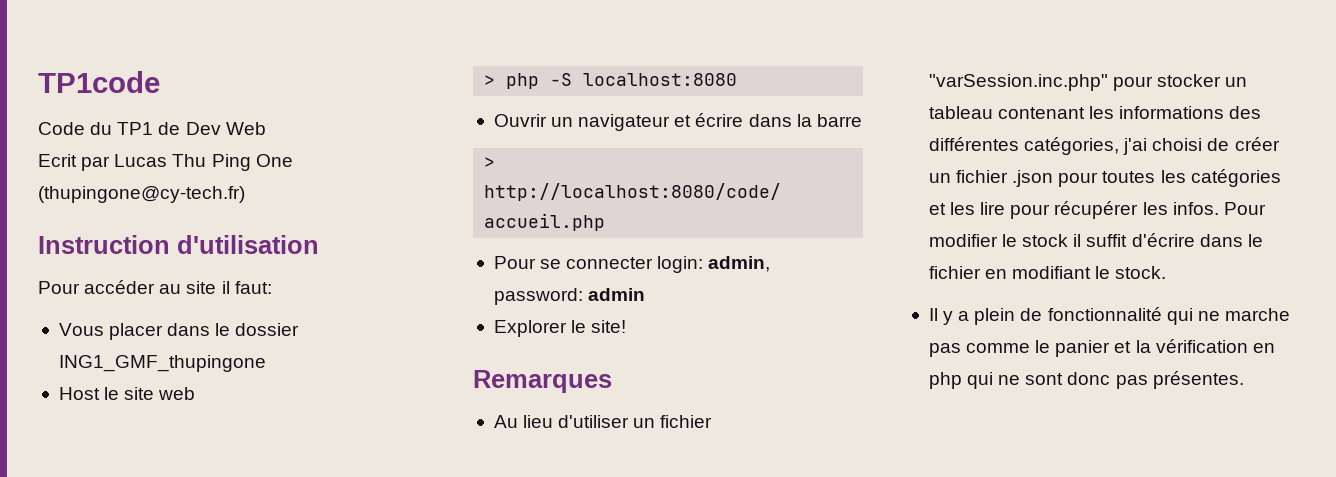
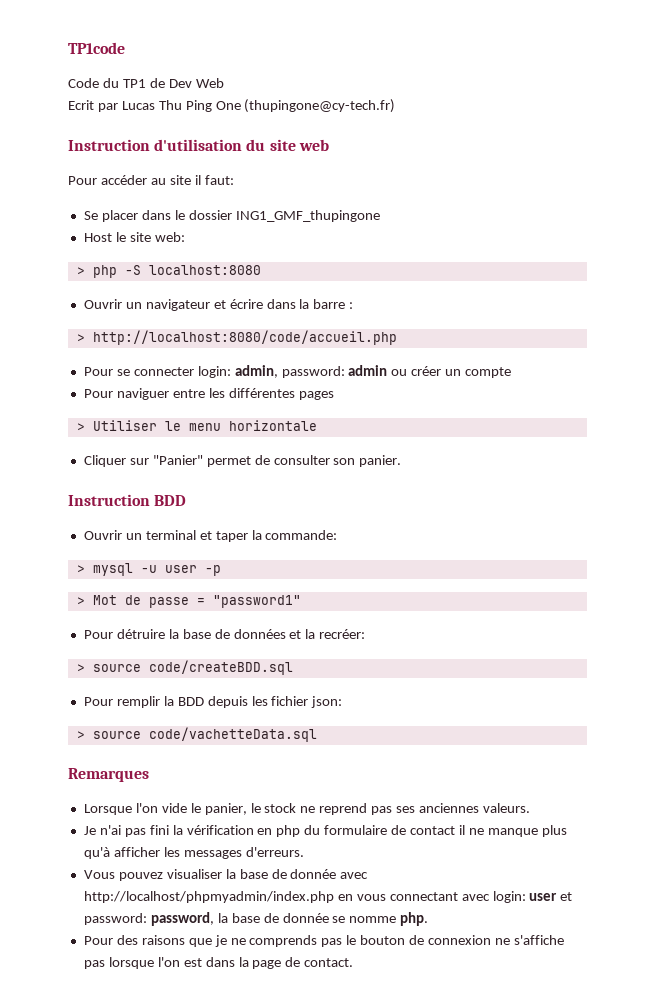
(319, 244) none -> [246,139,329,151] du site web
[58,323,104,336] Vous -> [83,211,98,220] Se
[158,387,196,400] web -> [154,232,185,242] web:
(862, 120) none -> [349,302,354,309] :
[493,320,627,337] [473,370,612,393] [493,415,713,428] [928,74,1248,91] [928,106,1262,119] [928,137,1280,155] [928,169,1281,187] [928,201,1266,219] [928,233,1263,247] [928,266,1167,279] [928,307,1290,325] [928,339,1275,357] [928,371,1244,389] // Explorer le site! // Remarques // Au lieu d'utiliser un fichier "varSession.inc.php" pour stocker un tableau contenant les informations des différentes catégories, j'ai choisi de créer un fichier .json pour toutes les catégories et les lire pour récupérer les infos. Pour modifier le stock il suffit d'écrire dans le fichier en modifiant le stock. // Il y a plein de fonctionnalité qui ne marche pas comme le panier et la vérification en php qui ne sont donc pas présentes. -> [391,366,512,378] [83,388,334,400] [76,420,317,431] [83,455,402,467] [68,494,187,506] [83,530,338,542] [76,563,221,576] [76,595,301,608] [83,629,366,639] [76,660,293,675] [83,696,343,708] [76,727,317,742] [68,768,149,782] [83,803,530,815] [83,825,567,837] [83,847,304,859] [83,869,369,881] [83,891,573,903] [83,912,429,926] [83,935,564,947] [83,957,354,969] ou créer un compte // Pour naviguer entre les différentes pages // > Utiliser le menu horizontale // Cliquer sur "Panier" permet de consulter son panier. // Instruction BDD // Ouvrir un terminal et taper la commande: // > mysql -u user -p // > Mot de passe = "password1" // Pour détruire la base de données et la recréer: // > source code/createBDD.sql // Pour remplir la BDD depuis les fichier json: // > source code/vachetteData.sql // Remarques // Lorsque l'on vide le panier, le stock ne reprend pas ses anciennes valeurs. // Je n'ai pas fini la vérification en php du formulaire de contact il ne manque plus qu'à afficher les messages d'erreurs. // Vous pouvez visualiser la base de donnée avec http://localhost/phpmyadmin/index.php en vous connectant avec login: user et password: password, la base de donnée se nomme php. // Pour des raisons que je ne comprends pas le bouton de connexion ne s'affiche pas lorsque l'on est dans la page de contact.

